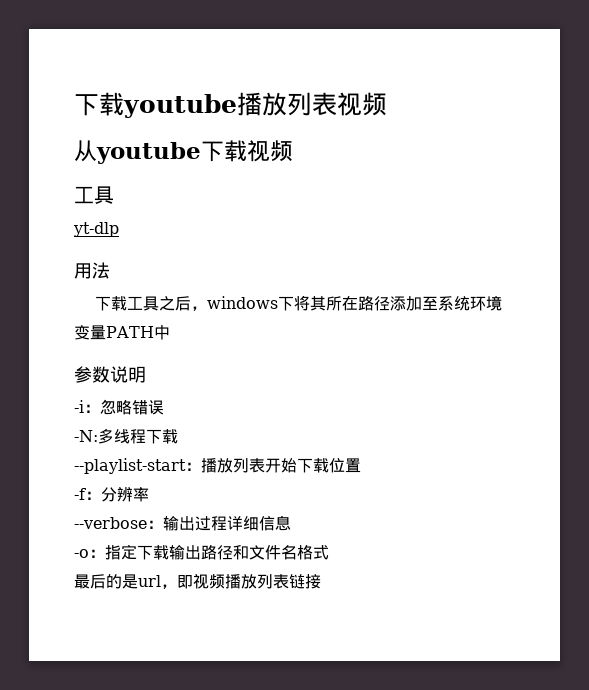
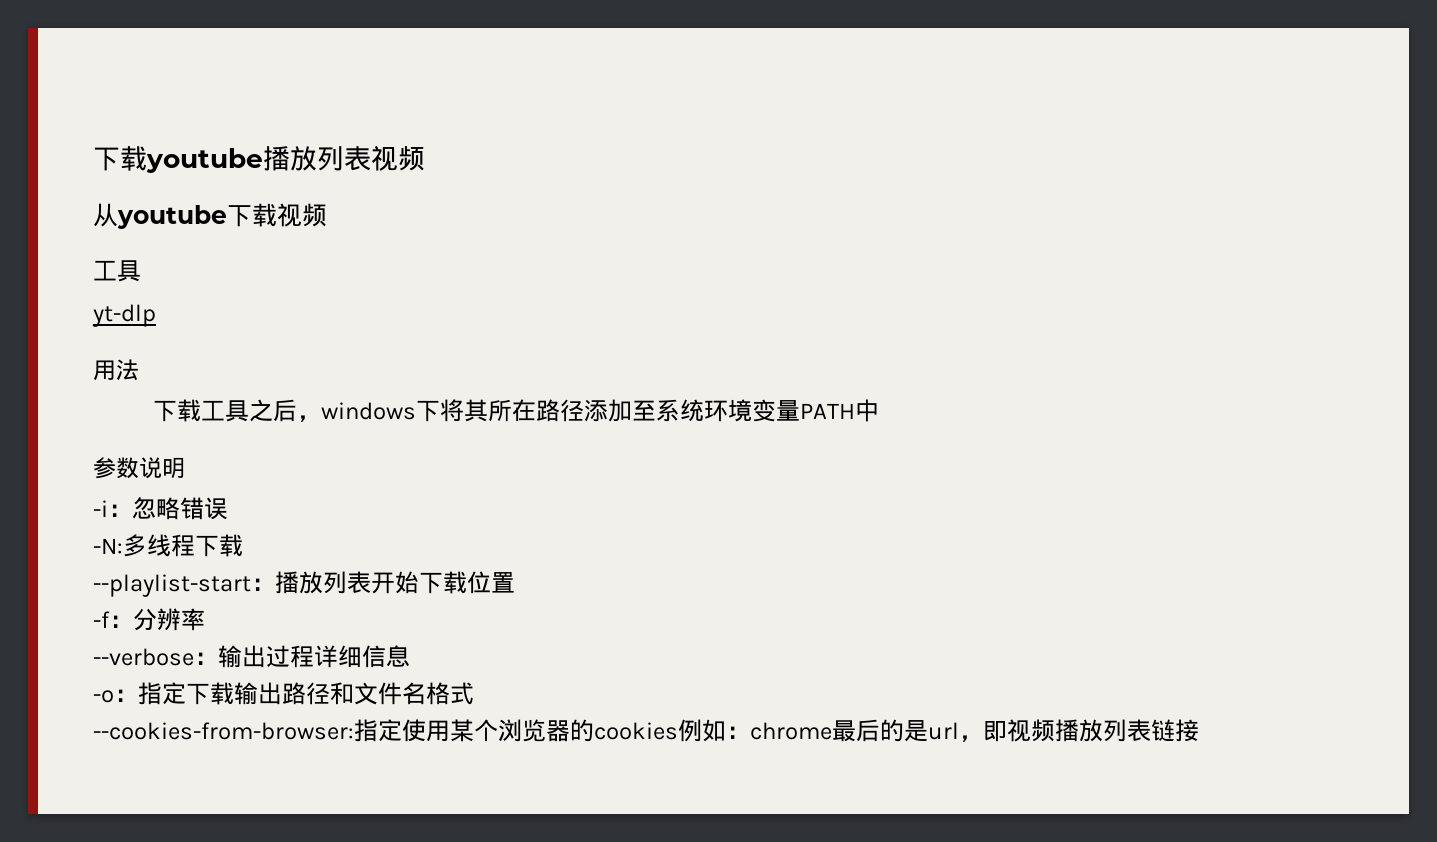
(329, 552) none -> [93,719,832,742] --cookies-from-browser:指定使用某个浏览器的cookies例如：chrome

